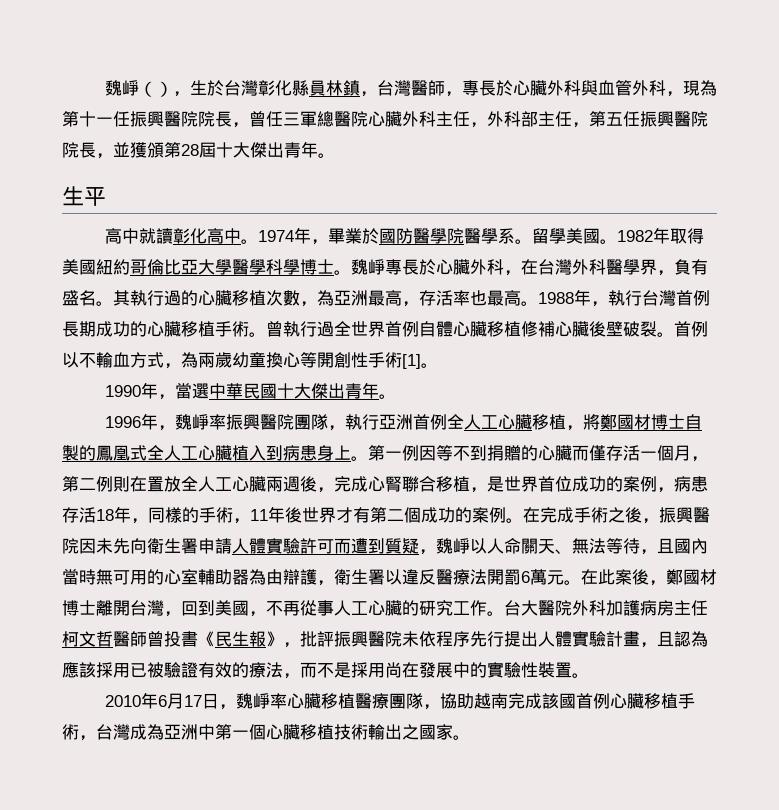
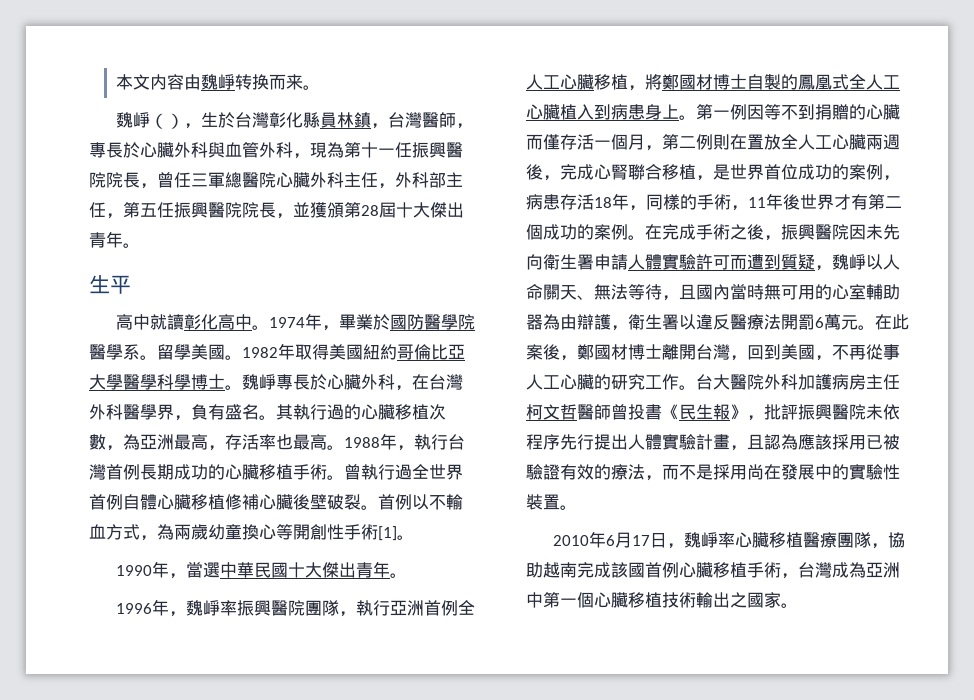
(104, 88) none -> [116,74,321,90] 本文内容由魏崢转换而来。 //

